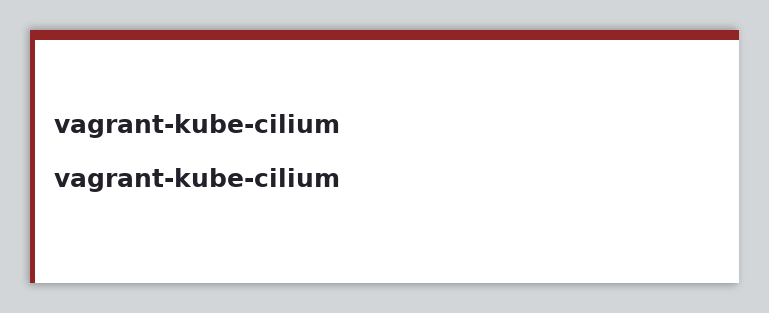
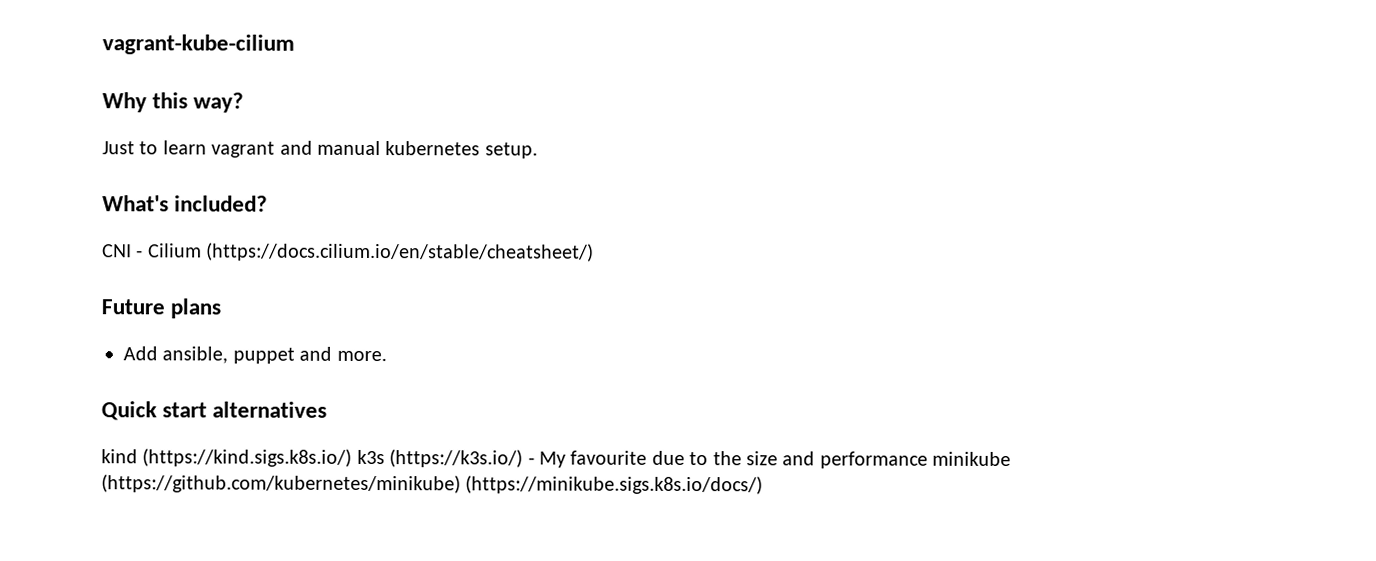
[54,168,340,192] vagrant-kube-cilium -> [102,92,245,113] [102,140,538,159] [102,195,269,212] [102,242,595,262] [101,298,222,319] [123,346,387,364] [101,401,328,421] [101,448,1012,469] [101,474,764,495] Why this way? // Just to learn vagrant and manual kubernetes setup. // What's included? // CNI - Cilium (https://docs.cilium.io/en/stable/cheatsheet/) // Future plans // Add ansible, puppet and more. // Quick start alternatives // kind (https://kind.sigs.k8s.io/) k3s (https://k3s.io/) - My favourite due to the size and performance minikube (https://github.com/kubernetes/minikube) (https://minikube.sigs.k8s.io/docs/)

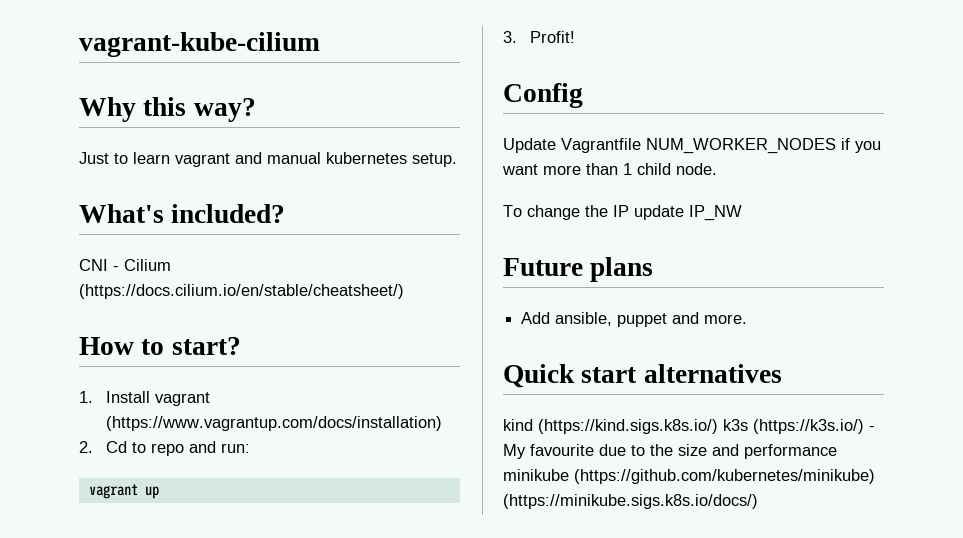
(595, 252) none -> [79,337,241,355] [79,391,210,406] [105,416,442,431] [79,441,250,456] [88,484,159,499] [503,31,575,43] [503,83,583,108] [503,138,881,154] [502,163,717,175] [503,205,742,221] // How to start? // 1. Install vagrant (https://www.vagrantup.com/docs/installation) // 2. Cd to repo and run: // vagrant up // 3. Profit! // Config // Update Vagrantfile NUM_WORKER_NODES if you want more than 1 child node. // To change the IP update IP_NW

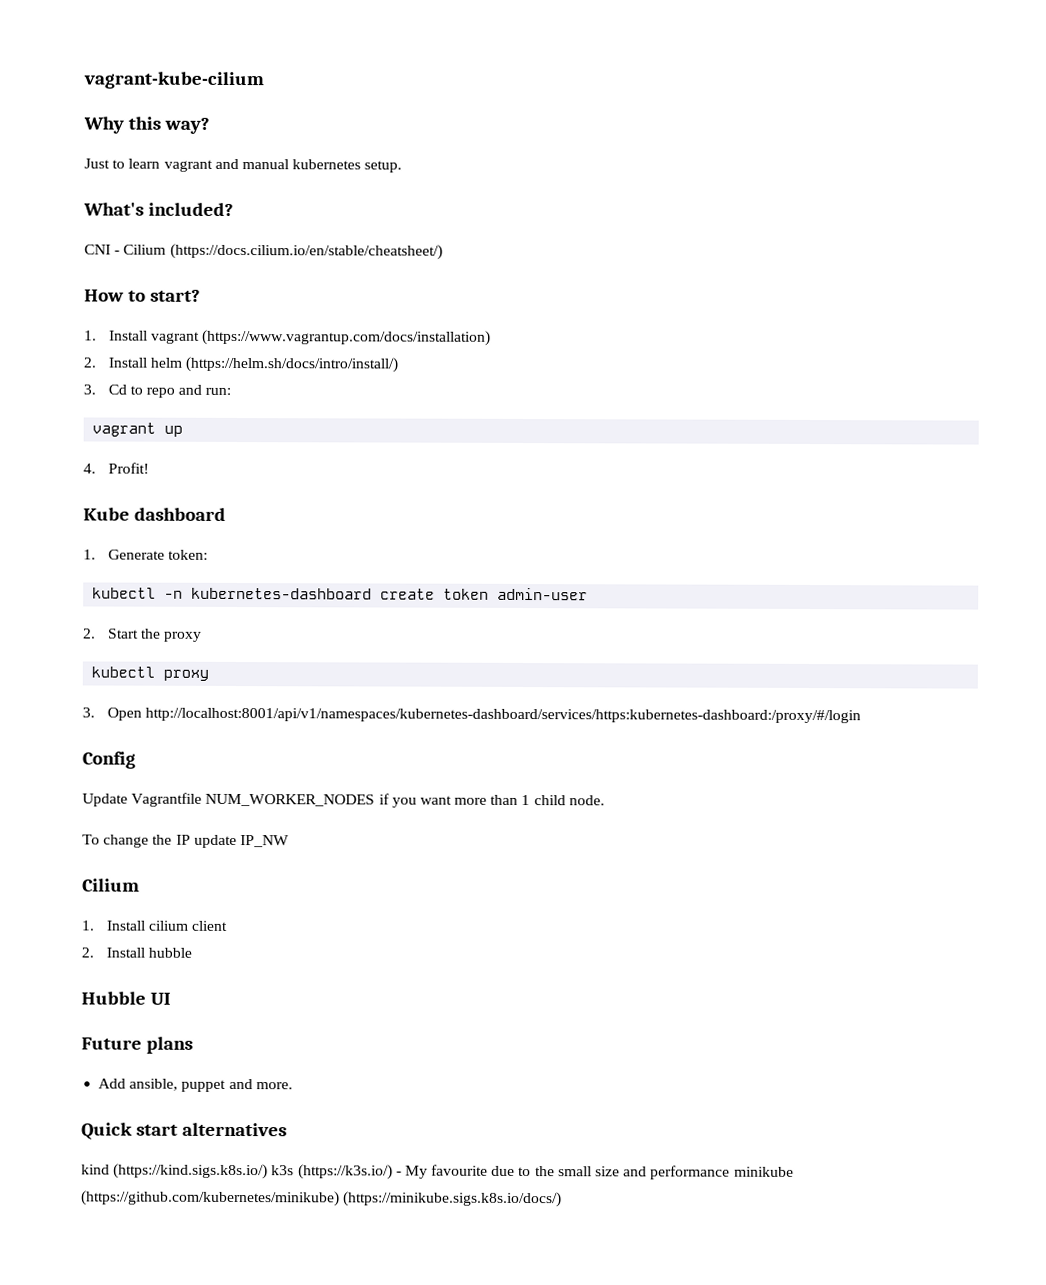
(93, 447) none -> [107,356,398,373] [83,384,96,395] Install helm (https://helm.sh/docs/intro/install/) // 3.
[503,31,517,43] 3. -> [83,463,96,474] 4.
(575, 37) none -> [83,507,226,521] [83,549,208,560] [92,587,589,601] [83,628,202,642] [91,666,210,681] [82,707,861,724] // Kube dashboard // 1. Generate token: // kubectl -n kubernetes-dashboard create token admin-user // 2. Start the proxy // kubectl proxy // 3. Open http://localhost:8001/api/v1/namespaces/kubernetes-dashboard/services/https:kubernetes-dashboard:/proxy/#/login
(742, 213) none -> [82,878,140,892] [81,920,228,931] [81,947,192,958] [81,991,171,1005] // Cilium // 1. Install cilium client // 2. Install hubble // Hubble UI
(673, 450) none -> [557,1166,592,1177] small

